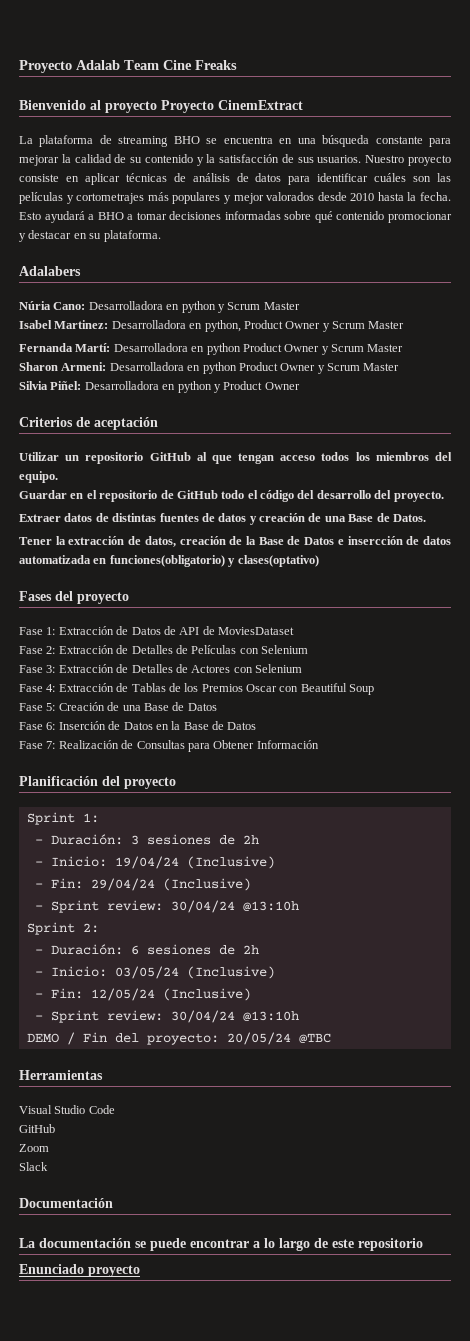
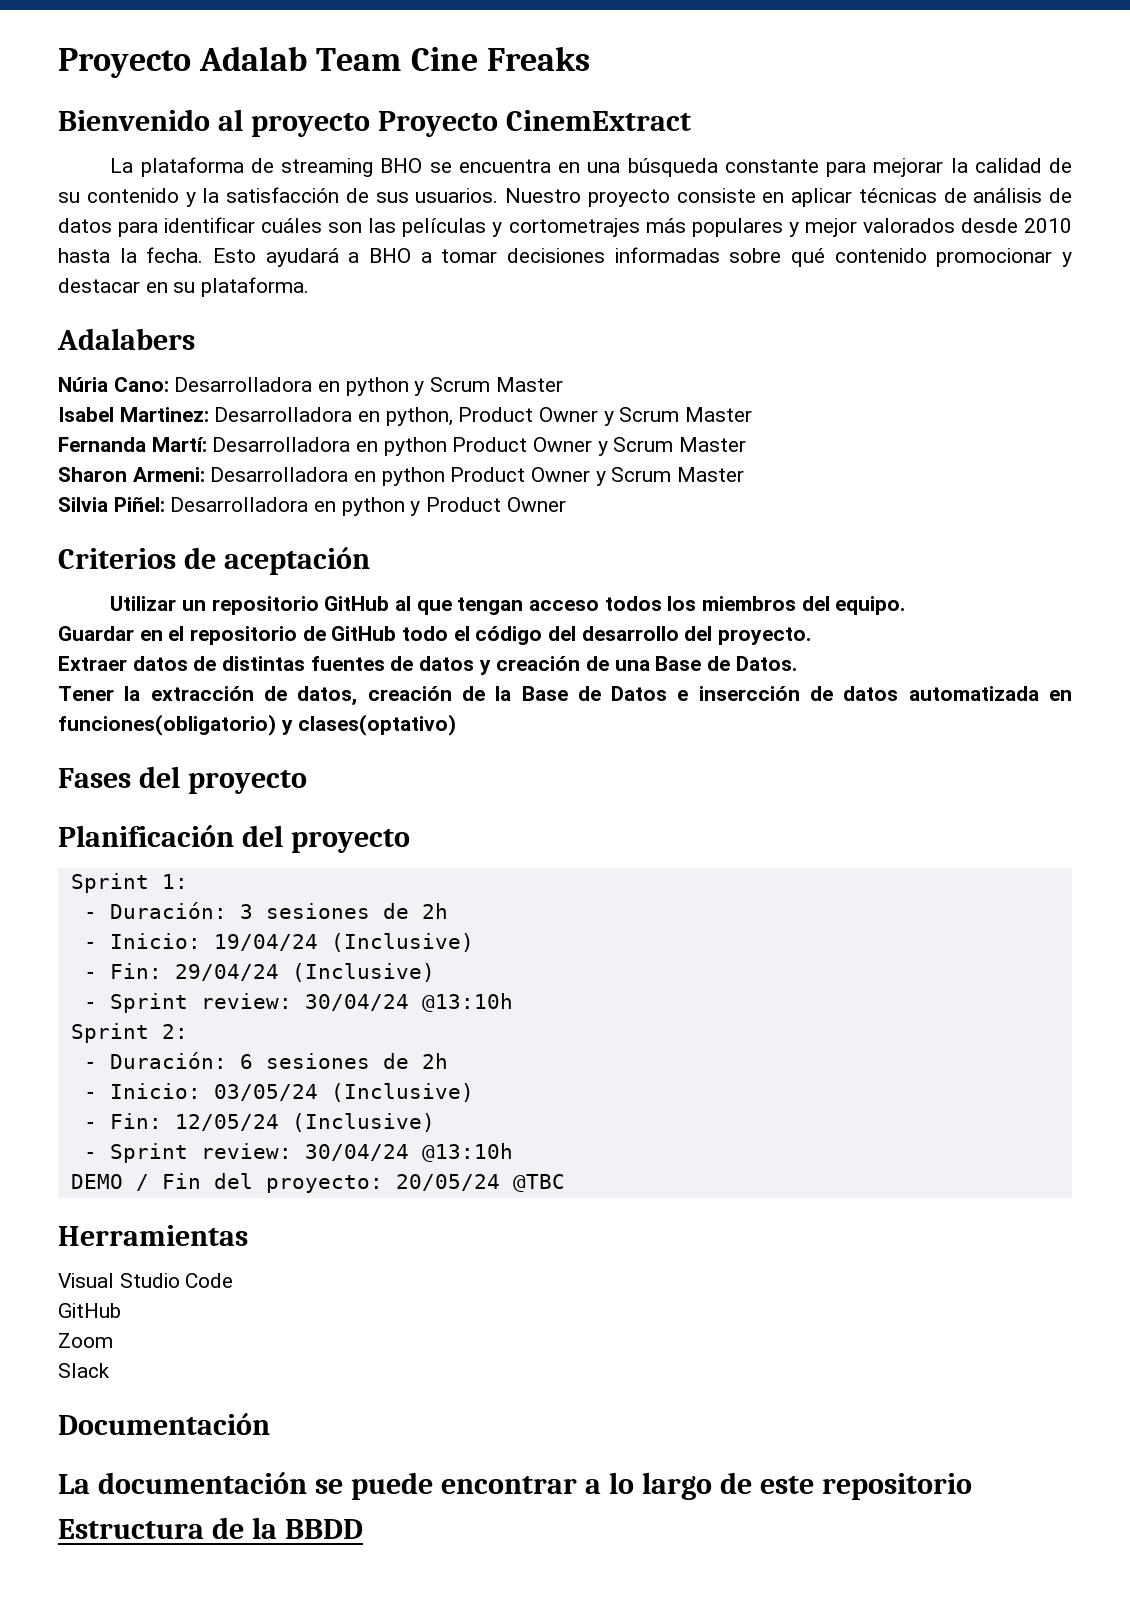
[19,626,294,635] [19,645,308,654] [19,664,302,673] [19,683,375,695] [19,702,217,711] [19,721,257,730] [19,740,319,752] // Fase 1: Extracción de Datos de API de MoviesDataset // Fase 2: Extracción de Detalles de Películas con Selenium // Fase 3: Extracción de Detalles de Actores con Selenium // Fase 4: Extracción de Tablas de los Premios Oscar con Beautiful Soup // Fase 5: Creación de una Base de Datos // Fase 6: Inserción de Datos en la Base de Datos // Fase 7: Realización de Consultas para Obtener Información -> (307, 782) none
[19,1264,140,1277] Enunciado proyecto -> [58,1517,363,1539] Estructura de la BBDD

